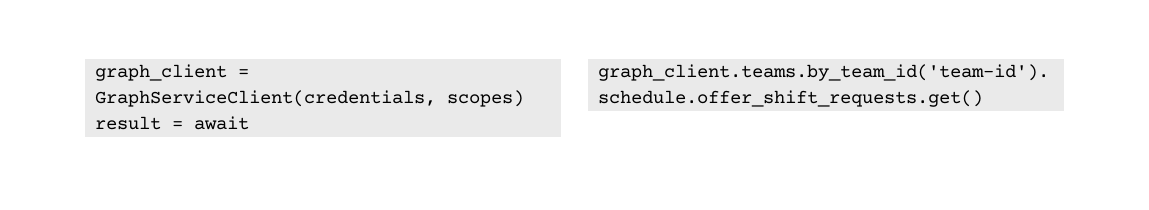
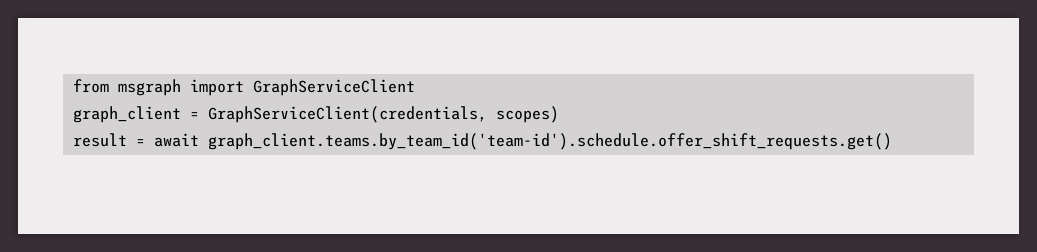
(94, 72) none -> [72,79,415,96] from msgraph import GraphServiceClient //

